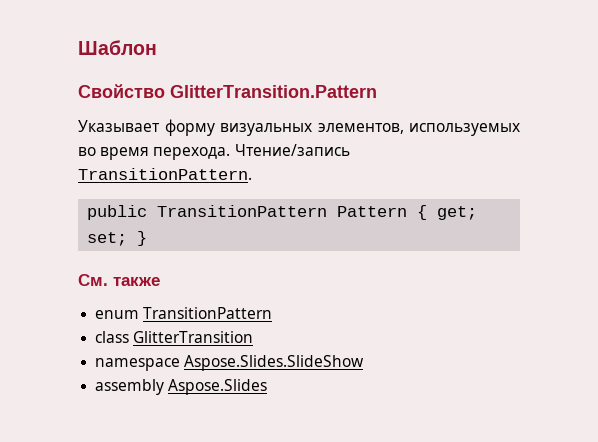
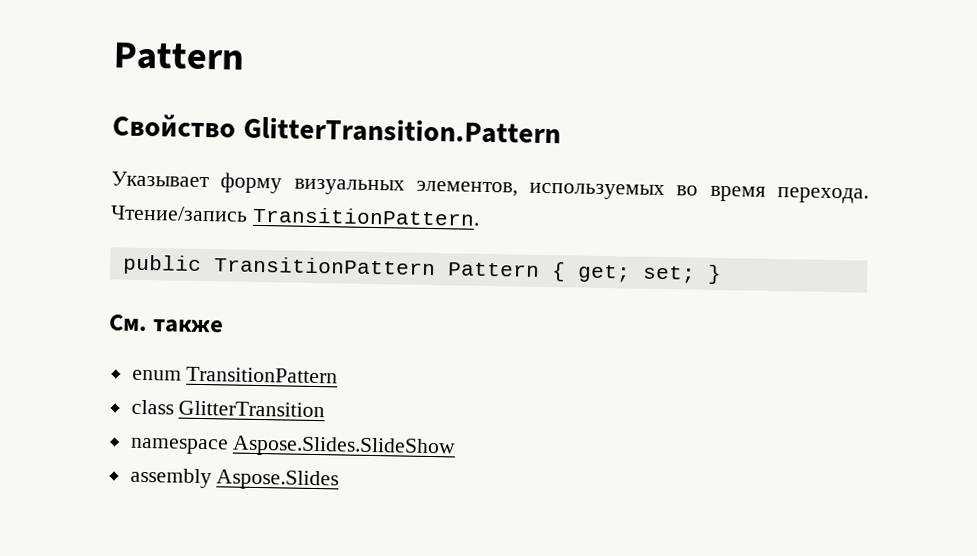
[78,40,157,55] Шаблон -> [113,42,245,71] Pattern

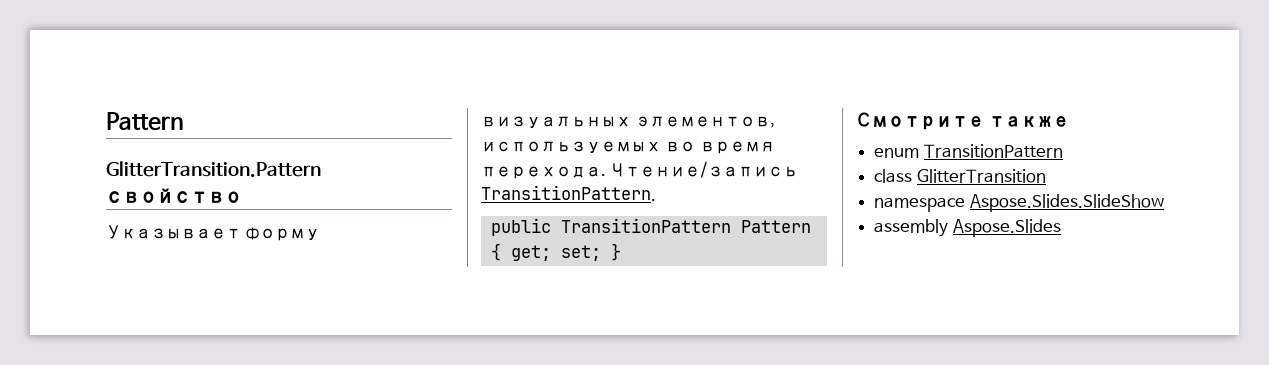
[112,113,236,138] Свойство -> (184, 121) none
(561, 130) none -> [106,188,242,204] свойство
[109,314,147,332] См. -> [856,112,984,130] Смотрите

